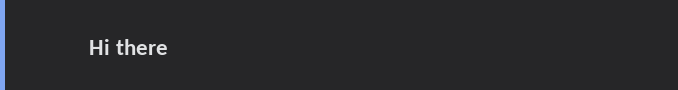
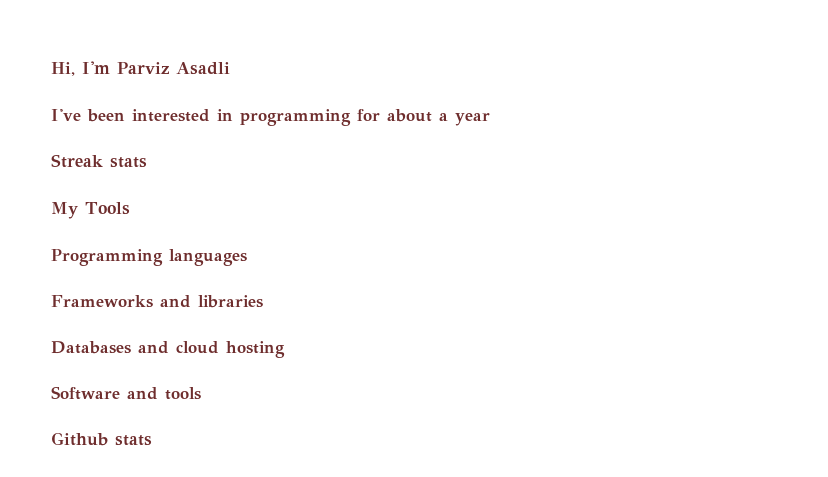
[89,39,169,55] Hi there -> [51,61,230,76] [51,109,490,126] [51,154,147,168] [51,202,130,219] [51,249,247,266] [51,295,263,308] [51,341,285,358] [51,386,201,400] [51,432,152,446] Hi, I'm Parviz Asadli // I've been interested in programming for about a year // Streak stats // My Tools // Programming languages // Frameworks and libraries // Databases and cloud hosting // Software and tools // Github stats

